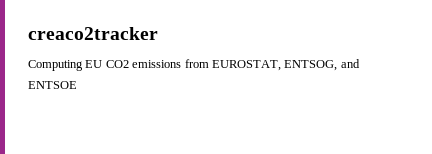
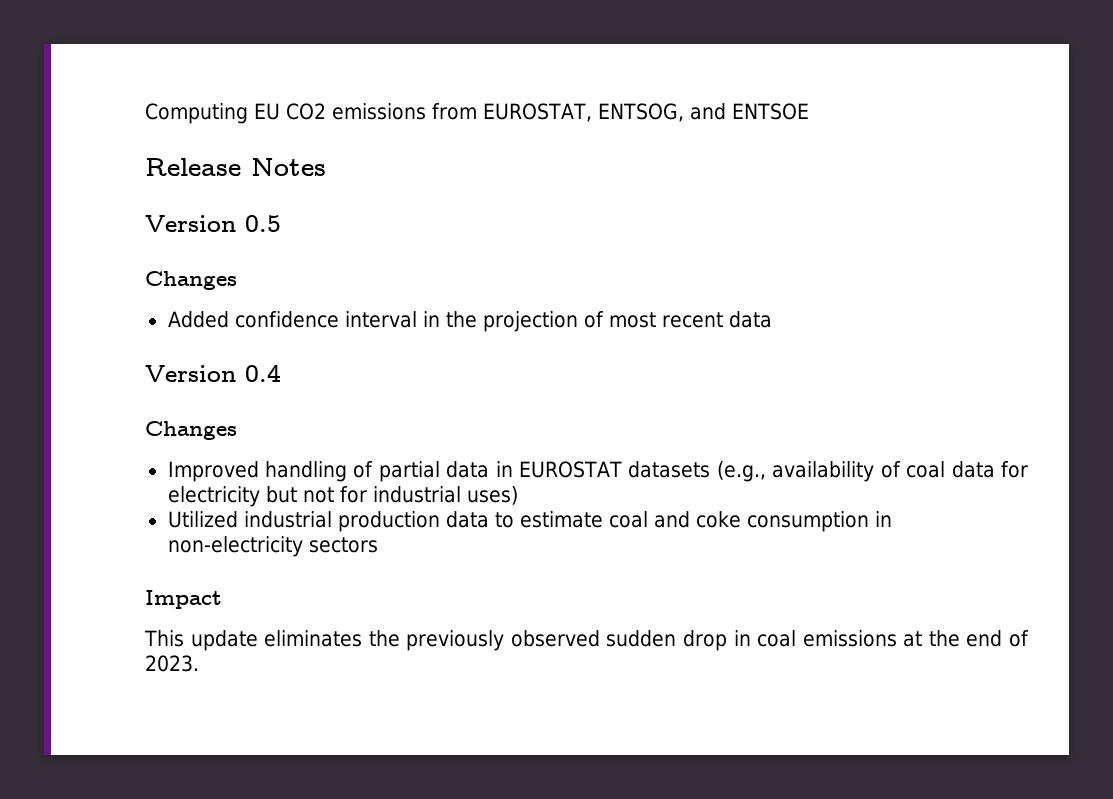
[28,27,158,40] creaco2tracker // -> (145, 113) none
(77, 85) none -> [145,158,326,176] [145,215,281,232] [145,271,237,290] [167,311,772,332] [145,364,281,382] [145,421,237,440] [167,461,1028,482] [167,486,518,507] [167,511,892,532] [167,536,378,557] [145,590,222,609] [144,630,1029,651] [145,655,199,672] // Release Notes // Version 0.5 // Changes // Added confidence interval in the projection of most recent data // Version 0.4 // Changes // Improved handling of partial data in EUROSTAT datasets (e.g., availability of coal data for electricity but not for industrial uses) // Utilized industrial production data to estimate coal and coke consumption in non-electricity sectors // Impact // This update eliminates the previously observed sudden drop in coal emissions at the end of 2023.

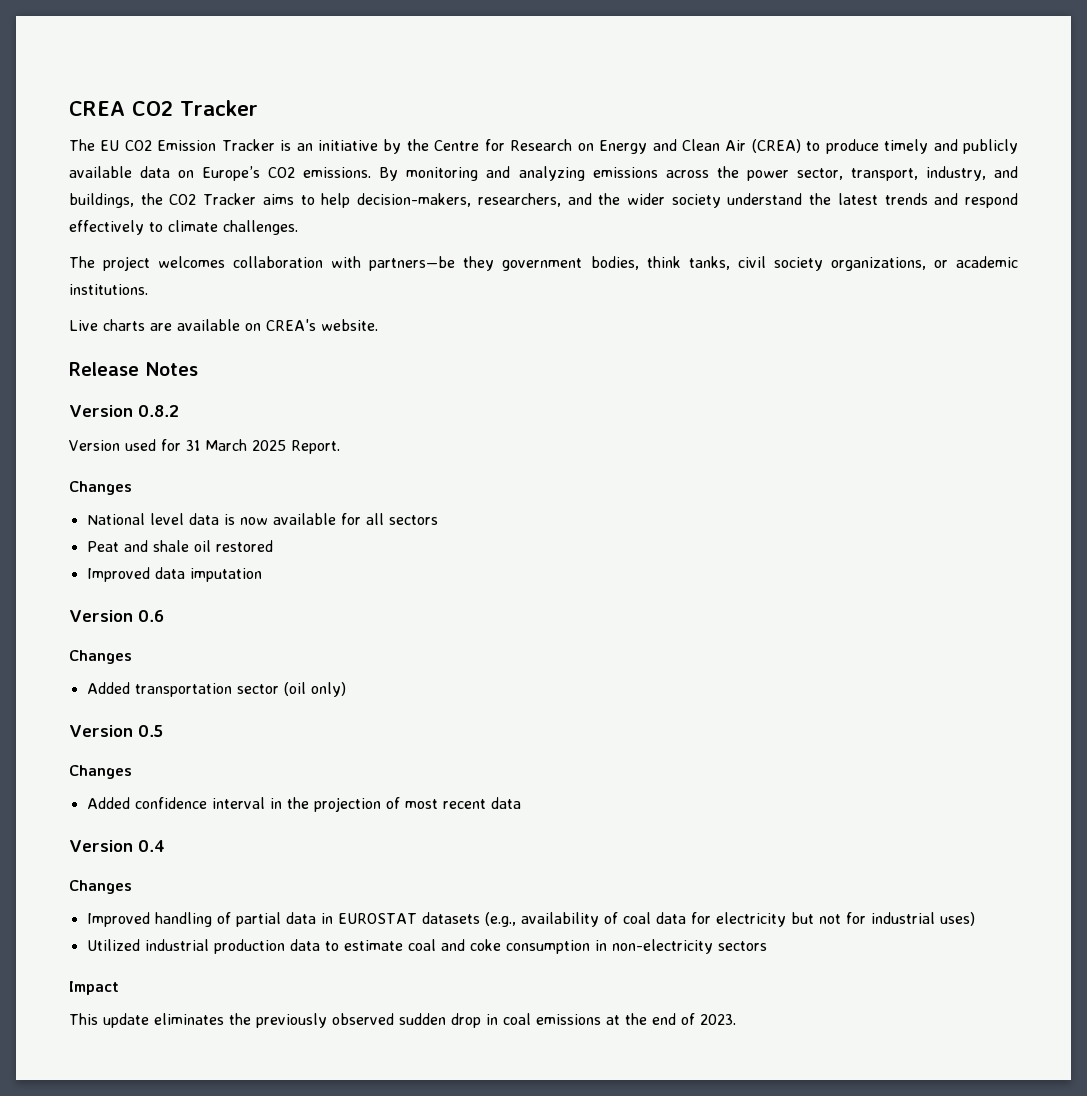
[145,103,809,124] [145,158,326,176] Computing EU CO2 emissions from EUROSTAT, ENTSOG, and ENTSOE // Release Notes -> [69,100,258,116] [69,139,1019,154] [69,166,1018,181] [69,193,1019,208] [69,220,298,235] [69,256,1019,271] [69,284,148,295] [69,319,378,331] [69,362,198,376] [69,405,179,417] [69,439,340,454] [69,481,132,495] [86,513,438,525] [86,540,273,552] [86,567,262,582] [69,610,164,622] [69,650,132,664] [86,682,346,697] CREA CO2 Tracker // The EU CO2 Emission Tracker is an initiative by the Centre for Research on Energy and Clean Air (CREA) to produce timely and publicly available data on Europe’s CO2 emissions. By monitoring and analyzing emissions across the power sector, transport, industry, and buildings, the CO2 Tracker aims to help decision-makers, researchers, and the wider society understand the latest trends and respond effectively to climate challenges. // The project welcomes collaboration with partners—be they government bodies, think tanks, civil society organizations, or academic institutions. // Live charts are available on CREA's website. // Release Notes // Version 0.8.2 // Version used for 31 March 2025 Report. // Changes // National level data is now available for all sectors // Peat and shale oil restored // Improved data imputation // Version 0.6 // Changes // Added transportation sector (oil only)

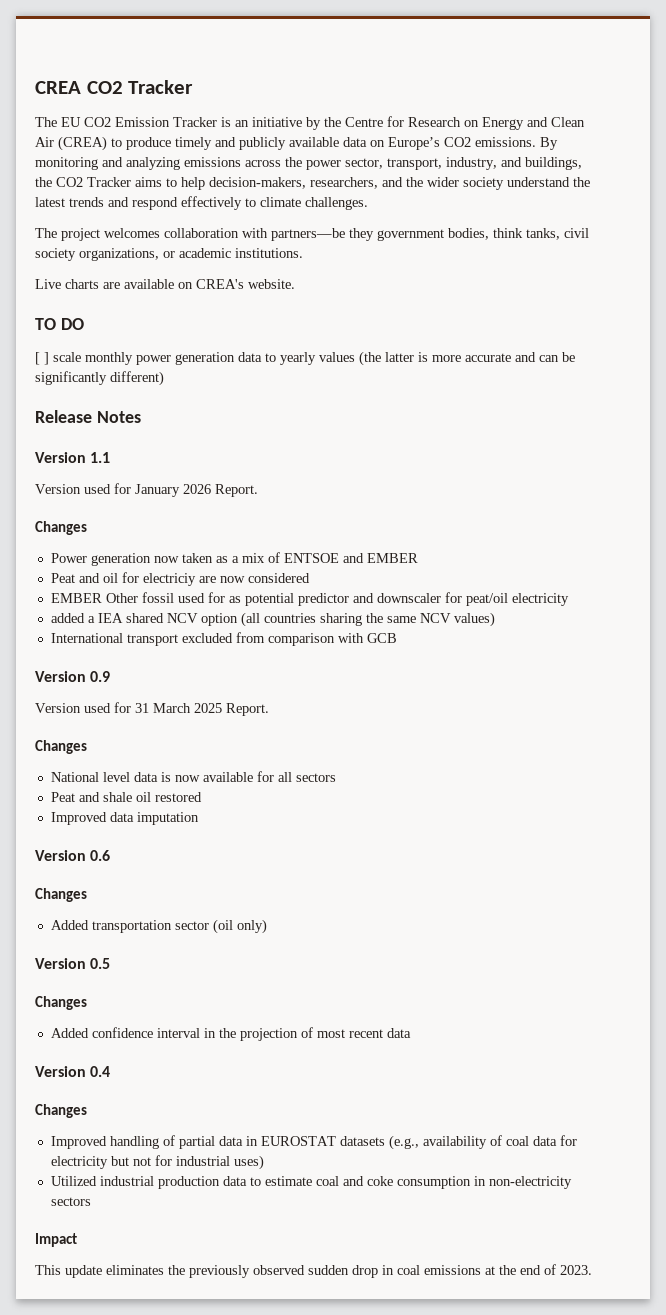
[69,362,198,376] [69,405,179,417] Release Notes // Version 0.8.2 -> [35,318,84,330] [35,351,575,366] [35,371,164,386] [35,410,141,423] [35,452,111,463] [35,483,258,497] [35,521,87,535] [50,552,418,566] [50,572,310,586] [50,592,569,606] [50,612,495,627] [50,632,397,646] [35,671,111,682] TO DO // [ ] scale monthly power generation data to yearly values (the latter is more accurate and can be significantly different) // Release Notes // Version 1.1 // Version used for January 2026 Report. // Changes // Power generation now taken as a mix of ENTSOE and EMBER // Peat and oil for electriciy are now considered // EMBER Other fossil used for as potential predictor and downscaler for peat/oil electricity // added a IEA shared NCV option (all countries sharing the same NCV values) // International transport excluded from comparison with GCB // Version 0.9

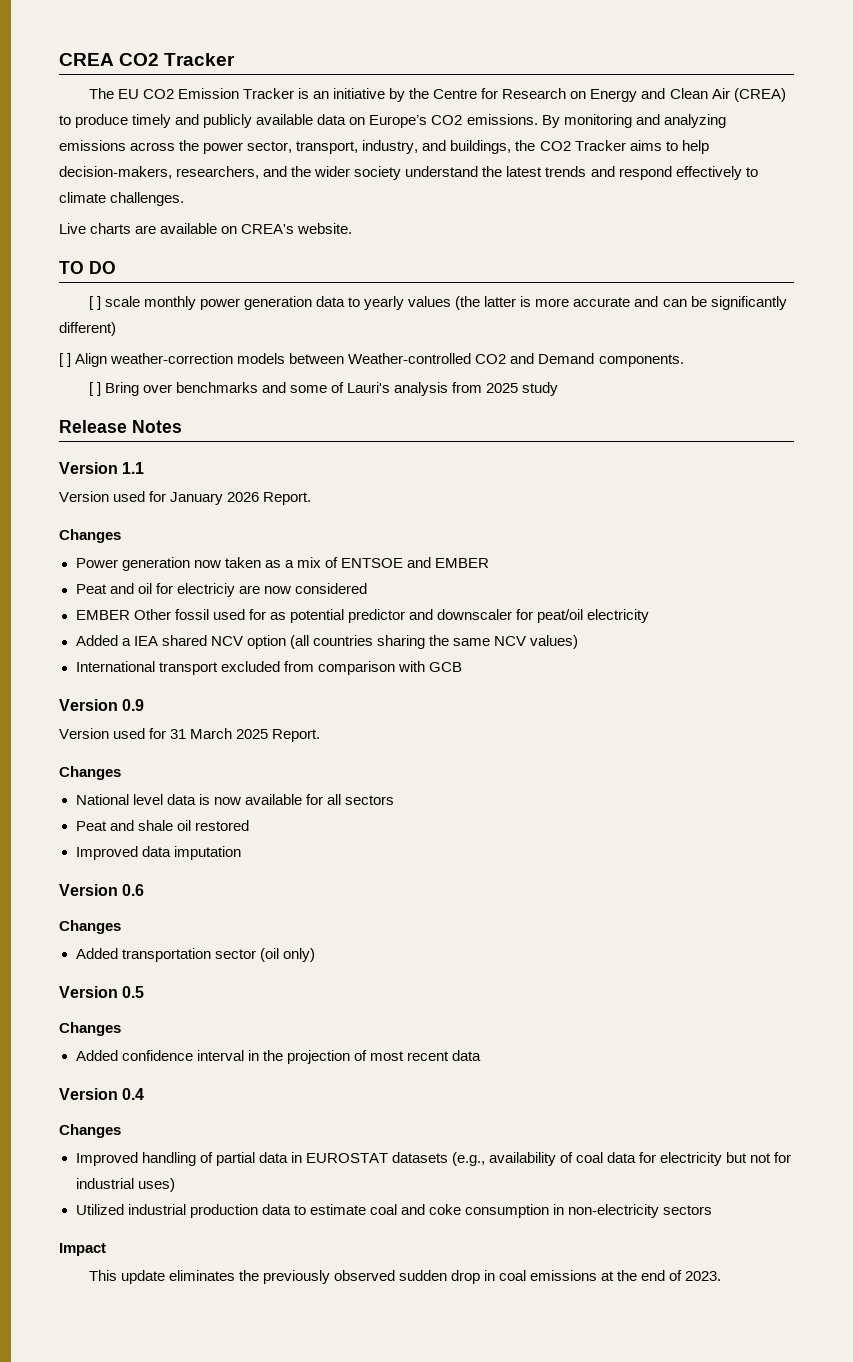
[35,228,589,241] [35,248,303,261] // The project welcomes collaboration with partners—be they government bodies, think tanks, civil society organizations, or academic institutions. -> (185, 199) none
(164, 378) none -> [59,353,684,367] [88,382,559,396] // [ ] Align weather‑correction models between Weather‑controlled CO2 and Demand components. // [ ] Bring over benchmarks and some of Lauri's analysis from 2025 study
[50,613,85,623] added -> [75,635,118,646] Added

